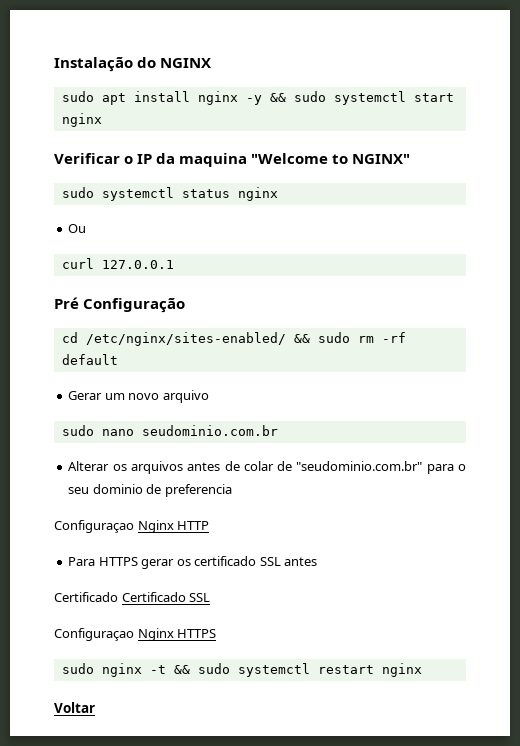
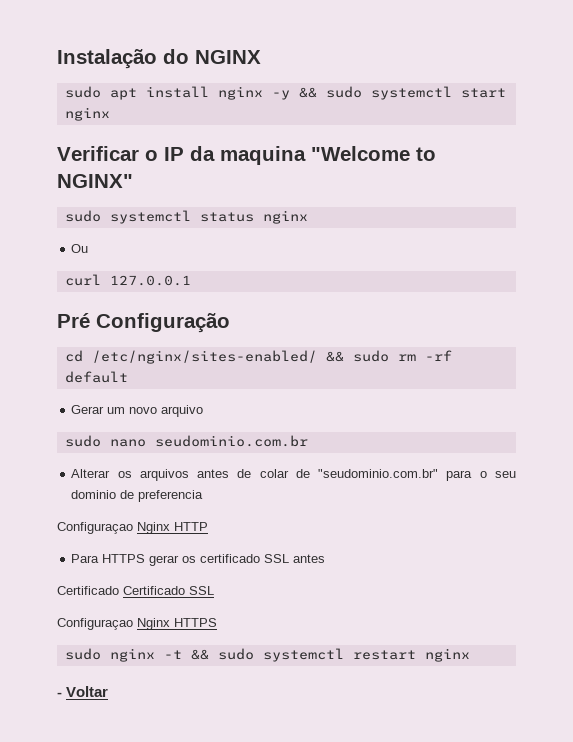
(422, 670) none -> [57,692,62,697] -

